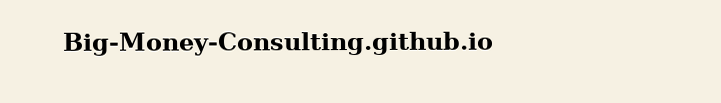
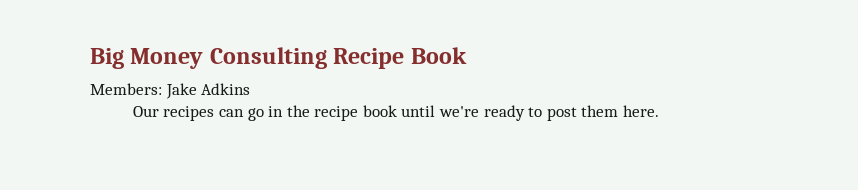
[62,31,494,56] Big-Money-Consulting.github.io -> [90,47,467,69] [90,83,251,99] [132,105,659,121] Big Money Consulting Recipe Book // Members: Jake Adkins // Our recipes can go in the recipe book until we're ready to post them here.

